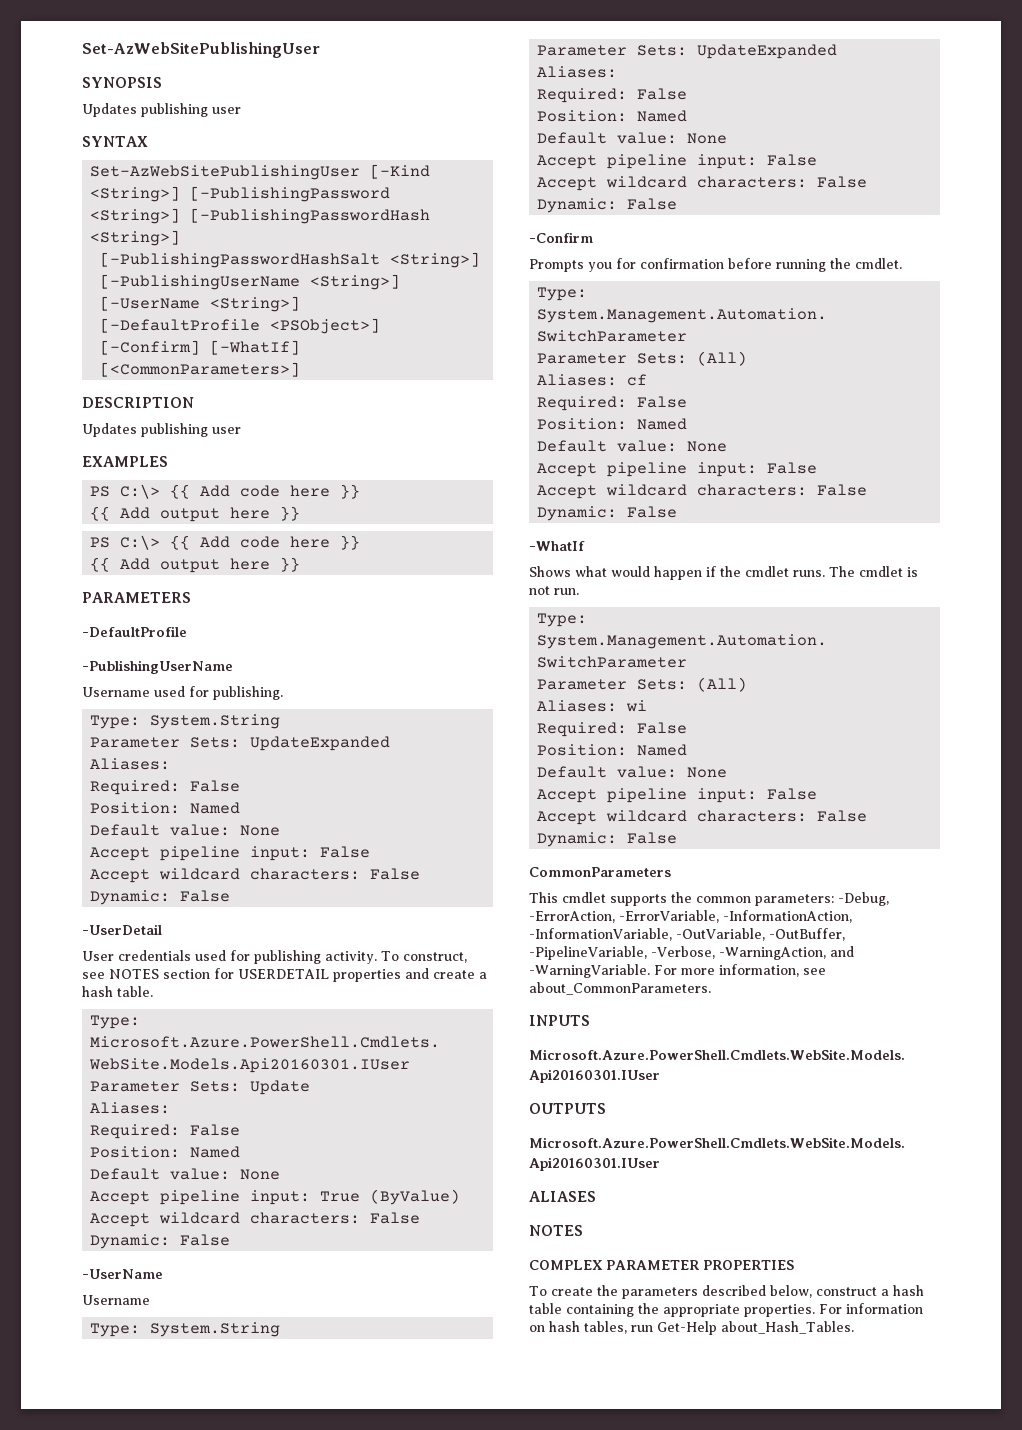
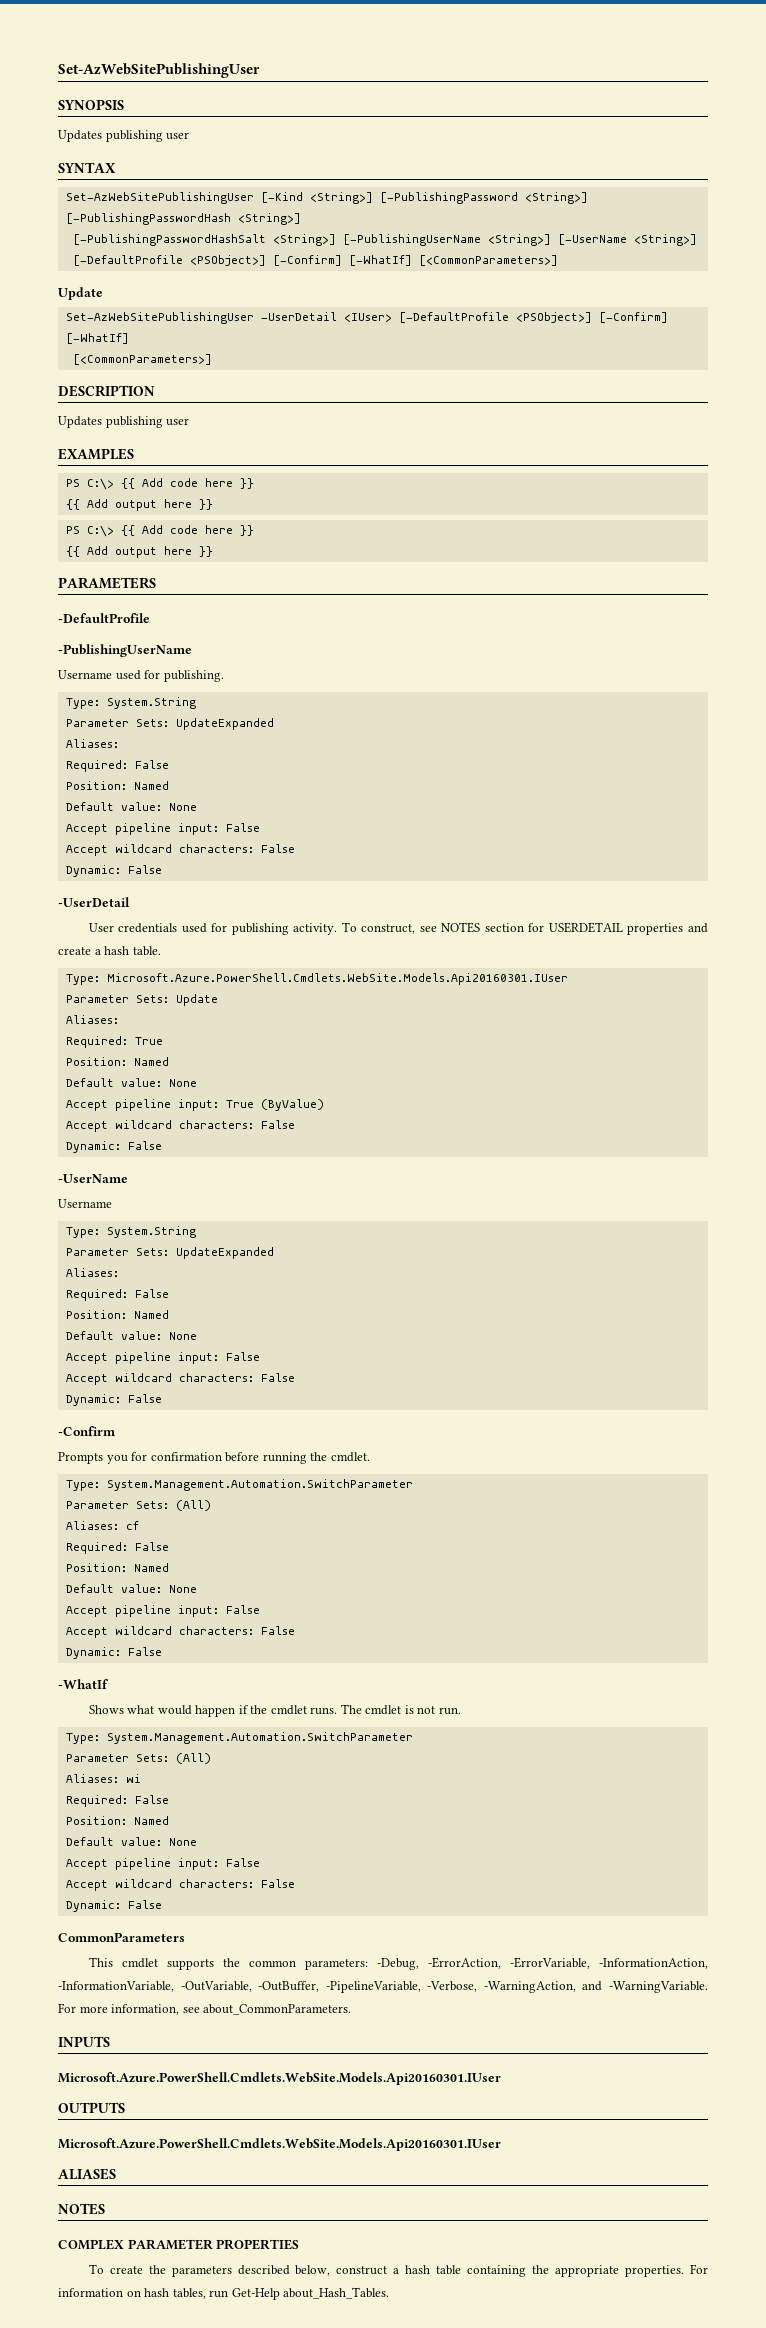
(301, 369) none -> [58,287,103,300] [65,312,668,324] [65,333,129,344] [72,354,212,365] // Update // Set-AzWebSitePublishingUser -UserDetail <IUser> [-DefaultProfile <PSObject>] [-Confirm] [-WhatIf] // [<CommonParameters>]
[190,1124,241,1136] False -> [134,1037,163,1045] True

